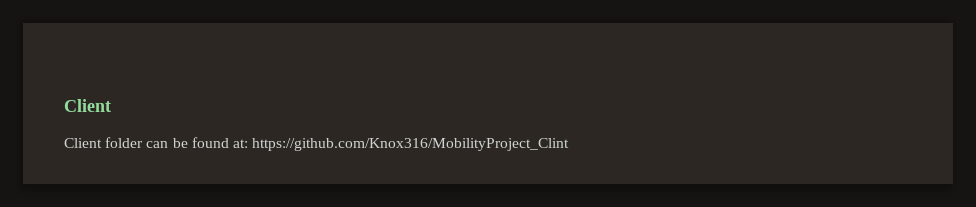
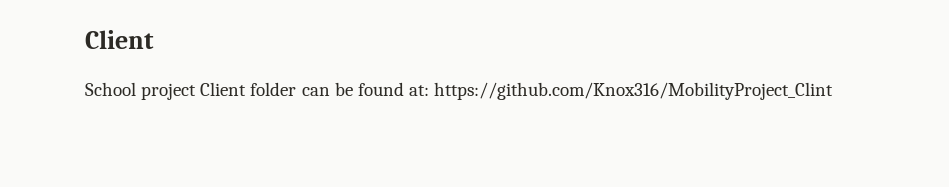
(111, 105) none -> [85,82,197,100] School project

